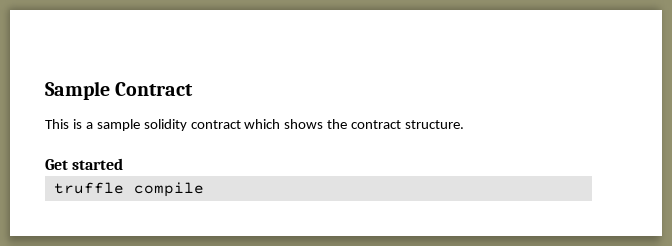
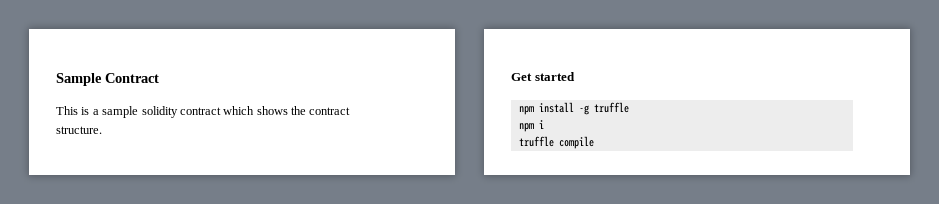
(124, 164) none -> [518,102,629,115] [518,120,544,132] // npm install -g truffle // npm i

